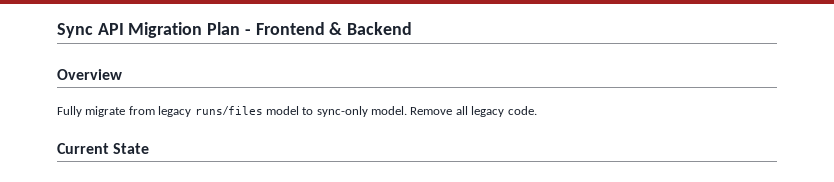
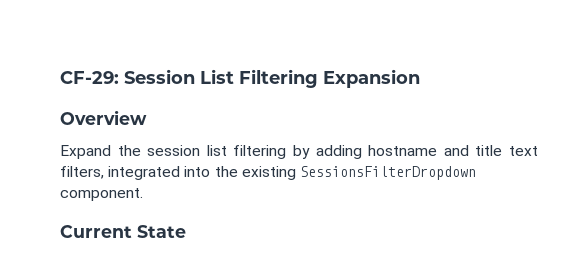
[57,22,413,38] [57,69,122,80] [57,106,537,117] Sync API Migration Plan - Frontend & Backend // Overview // Fully migrate from legacy runs/files model to sync-only model. Remove all legacy code. -> [60,69,420,88] [60,110,147,125] [60,145,538,159] [60,166,476,180] [60,188,143,201] CF-29: Session List Filtering Expansion // Overview // Expand the session list filtering by adding hostname and title text filters, integrated into the existing SessionsFilterDropdown component.

